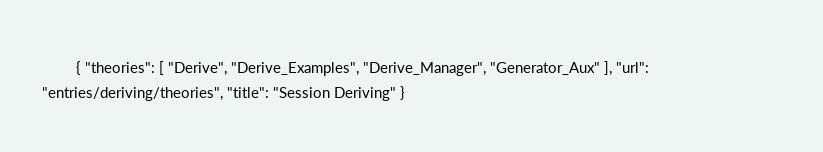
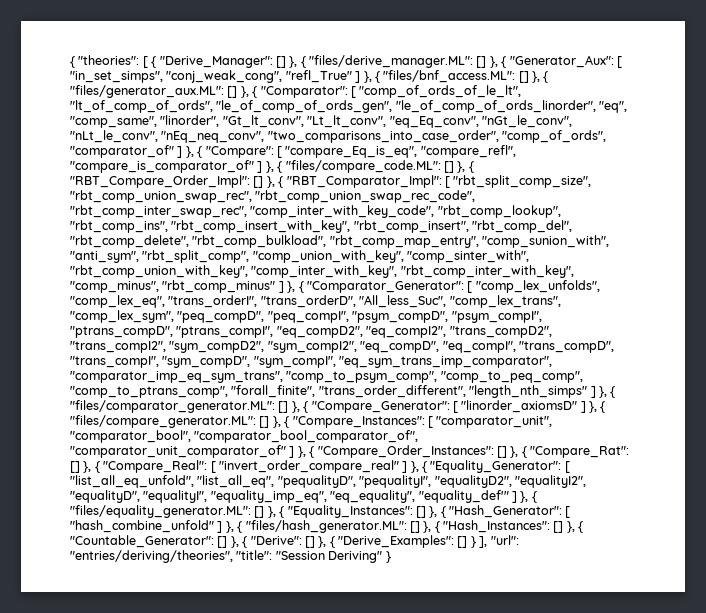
[167,62,600,76] "Derive", "Derive_Examples", "Derive_Manager", "Generator_Aux" -> [151,55,622,68] [70,70,549,83] [70,85,522,98] [70,100,628,113] [70,115,572,128] [70,130,607,143] [70,145,516,158] [70,160,474,173] [70,175,592,188] [70,190,476,203] [70,205,561,218] [70,220,573,233] [70,235,610,248] [70,250,530,263] [70,265,574,278] [70,280,600,293] [70,295,561,308] [70,310,542,323] [70,326,552,338] [70,341,614,353] [70,356,553,368] [70,371,583,383] [70,385,616,398] [70,400,606,413] [70,415,553,428] [70,430,419,443] [70,445,629,458] [70,460,570,473] [70,475,586,488] [70,490,537,503] [70,505,571,518] [70,520,584,533] [70,535,476,548] { "Derive_Manager": [] }, { "files/derive_manager.ML": [] }, { "Generator_Aux": [ "in_set_simps", "conj_weak_cong", "refl_True" ] }, { "files/bnf_access.ML": [] }, { "files/generator_aux.ML": [] }, { "Comparator": [ "comp_of_ords_of_le_lt", "lt_of_comp_of_ords", "le_of_comp_of_ords_gen", "le_of_comp_of_ords_linorder", "eq", "comp_same", "linorder", "Gt_lt_conv", "Lt_lt_conv", "eq_Eq_conv", "nGt_le_conv", "nLt_le_conv", "nEq_neq_conv", "two_comparisons_into_case_order", "comp_of_ords", "comparator_of" ] }, { "Compare": [ "compare_Eq_is_eq", "compare_refl", "compare_is_comparator_of" ] }, { "files/compare_code.ML": [] }, { "RBT_Compare_Order_Impl": [] }, { "RBT_Comparator_Impl": [ "rbt_split_comp_size", "rbt_comp_union_swap_rec", "rbt_comp_union_swap_rec_code", "rbt_comp_inter_swap_rec", "comp_inter_with_key_code", "rbt_comp_lookup", "rbt_comp_ins", "rbt_comp_insert_with_key", "rbt_comp_insert", "rbt_comp_del", "rbt_comp_delete", "rbt_comp_bulkload", "rbt_comp_map_entry", "comp_sunion_with", "anti_sym", "rbt_split_comp", "comp_union_with_key", "comp_sinter_with", "rbt_comp_union_with_key", "comp_inter_with_key", "rbt_comp_inter_with_key", "comp_minus", "rbt_comp_minus" ] }, { "Comparator_Generator": [ "comp_lex_unfolds", "comp_lex_eq", "trans_orderI", "trans_orderD", "All_less_Suc", "comp_lex_trans", "comp_lex_sym", "peq_compD", "peq_compI", "psym_compD", "psym_compI", "ptrans_compD", "ptrans_compI", "eq_compD2", "eq_compI2", "trans_compD2", "trans_compI2", "sym_compD2", "sym_compI2", "eq_compD", "eq_compI", "trans_compD", "trans_compI", "sym_compD", "sym_compI", "eq_sym_trans_imp_comparator", "comparator_imp_eq_sym_trans", "comp_to_psym_comp", "comp_to_peq_comp", "comp_to_ptrans_comp", "forall_finite", "trans_order_different", "length_nth_simps" ] }, { "files/comparator_generator.ML": [] }, { "Compare_Generator": [ "linorder_axiomsD" ] }, { "files/compare_generator.ML": [] }, { "Compare_Instances": [ "comparator_unit", "comparator_bool", "comparator_bool_comparator_of", "comparator_unit_comparator_of" ] }, { "Compare_Order_Instances": [] }, { "Compare_Rat": [] }, { "Compare_Real": [ "invert_order_compare_real" ] }, { "Equality_Generator": [ "list_all_eq_unfold", "list_all_eq", "pequalityD", "pequalityI", "equalityD2", "equalityI2", "equalityD", "equalityI", "equality_imp_eq", "eq_equality", "equality_def'" ] }, { "files/equality_generator.ML": [] }, { "Equality_Instances": [] }, { "Hash_Generator": [ "hash_combine_unfold" ] }, { "files/hash_generator.ML": [] }, { "Hash_Instances": [] }, { "Countable_Generator": [] }, { "Derive": [] }, { "Derive_Examples": [] }

